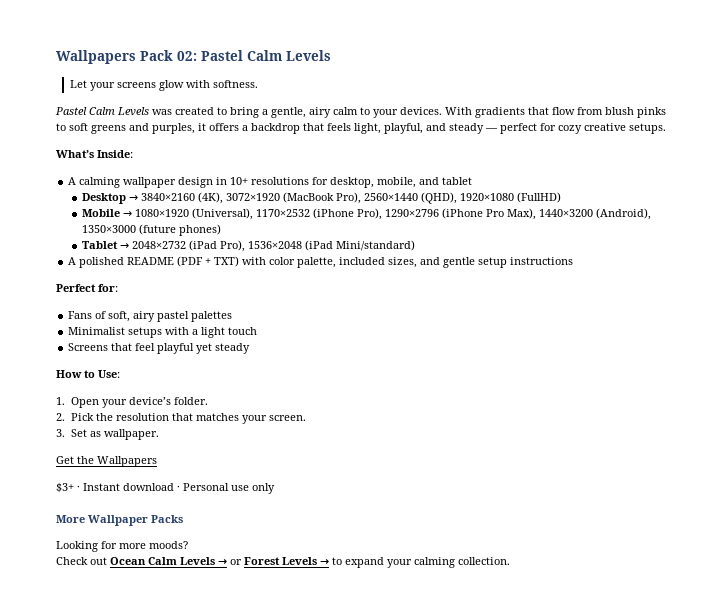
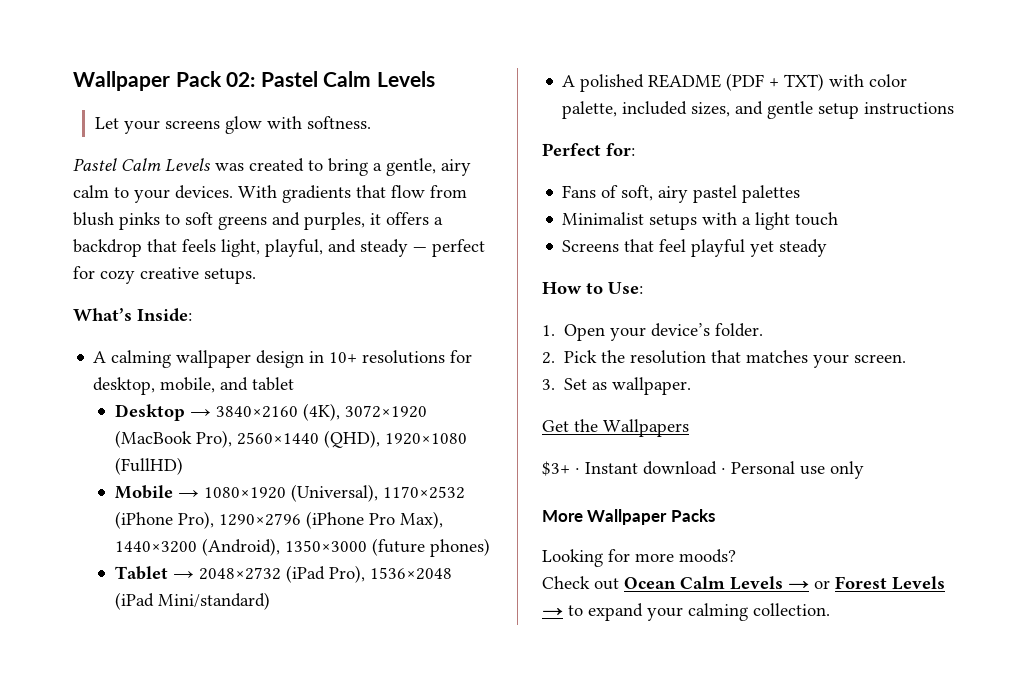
[56,50,136,64] Wallpapers -> [73,71,170,91] Wallpaper

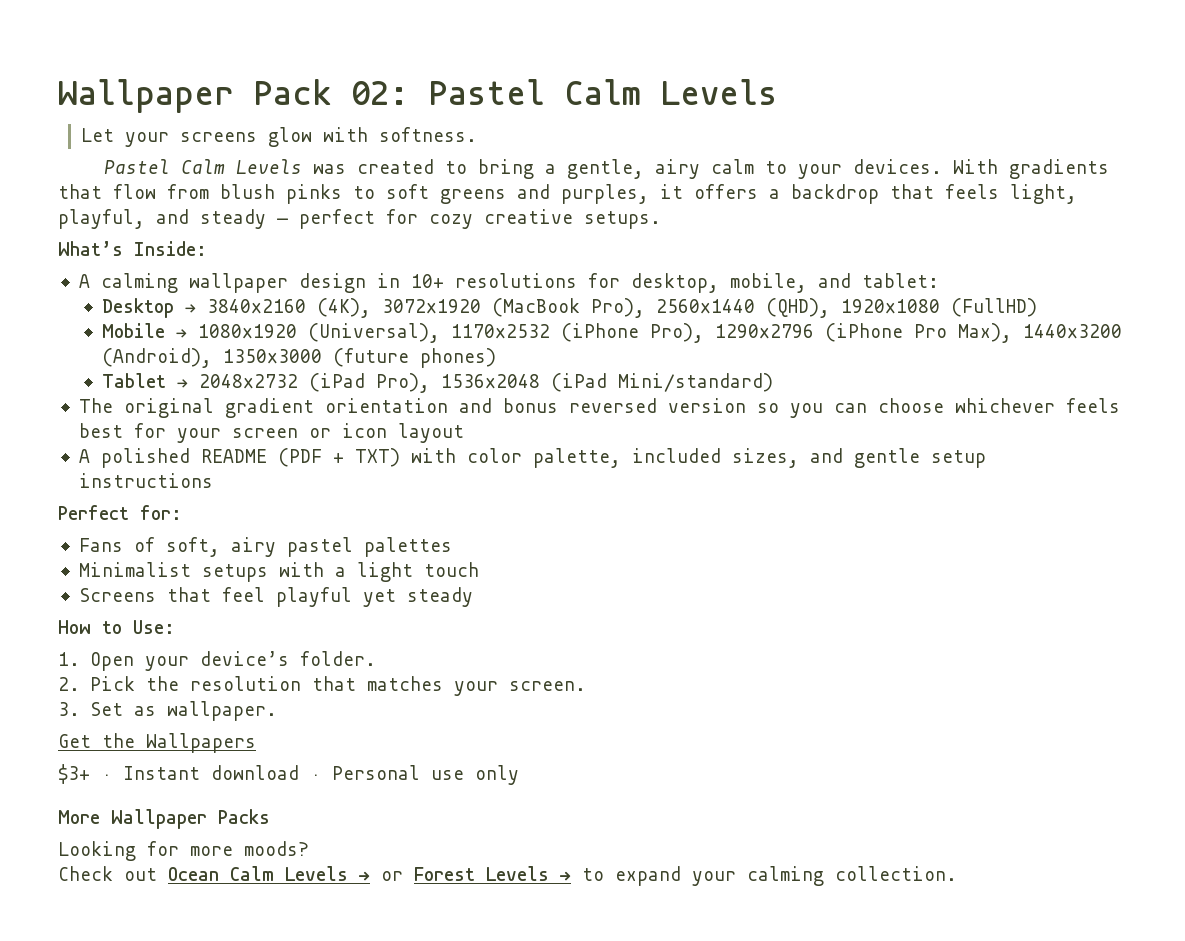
[252,377,295,391] tablet -> [861,273,939,288] tablet:
(271, 601) none -> [78,398,1120,418] [78,423,464,443] // The original gradient orientation and bonus reversed version so you can choose whichever feels best for your screen or icon layout

